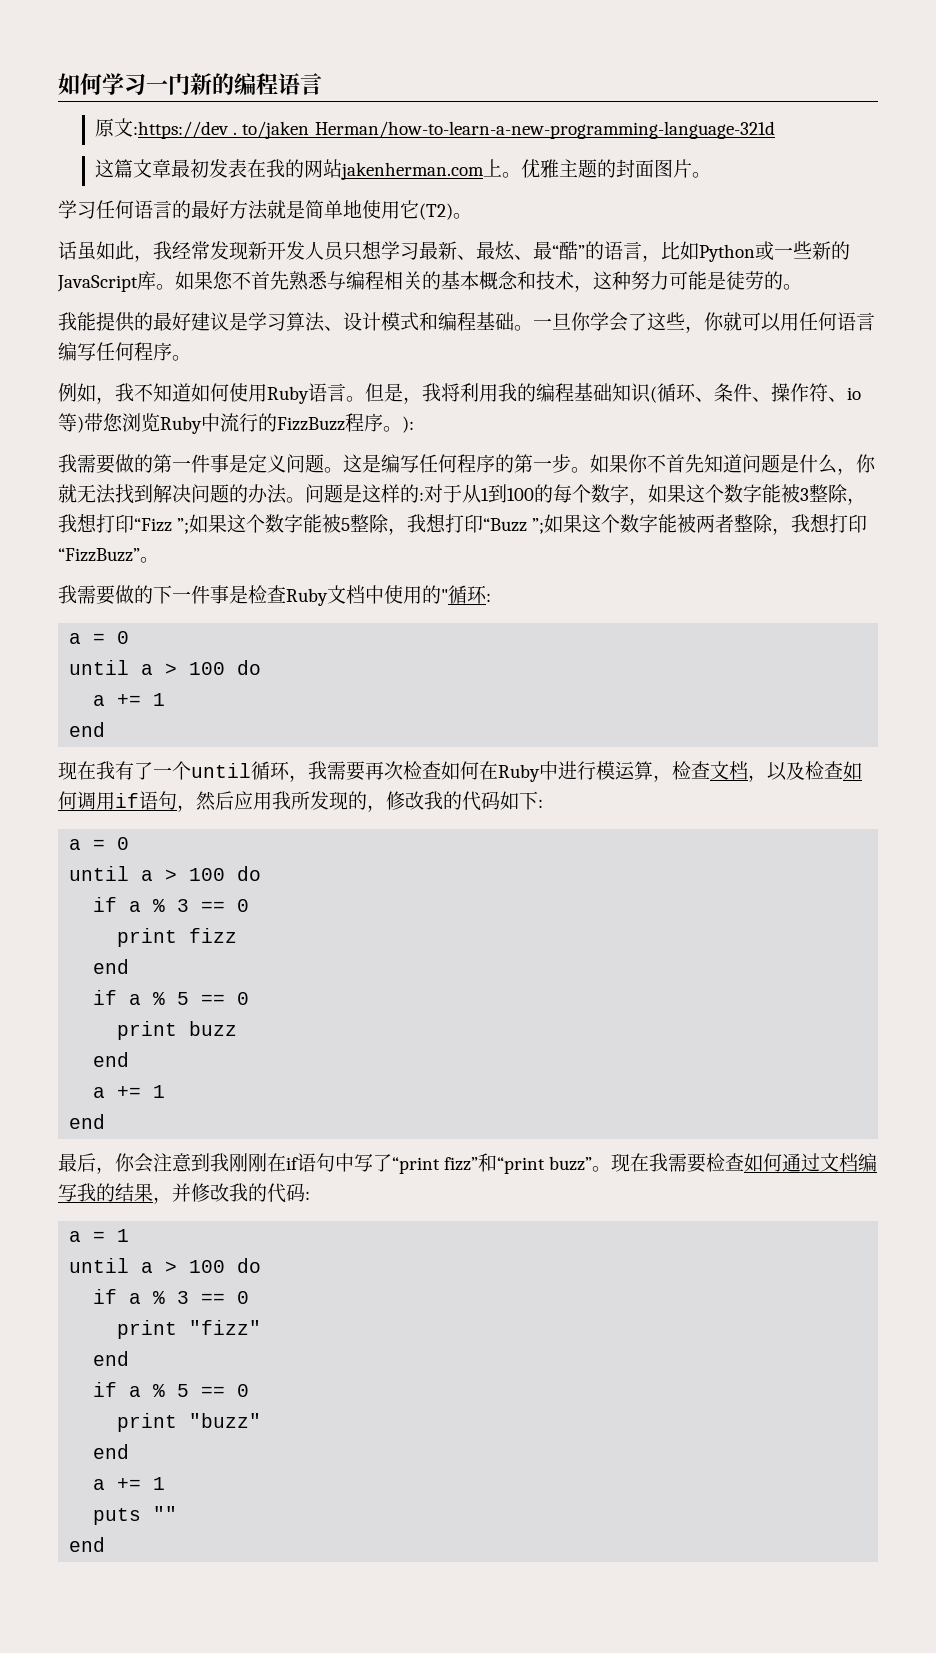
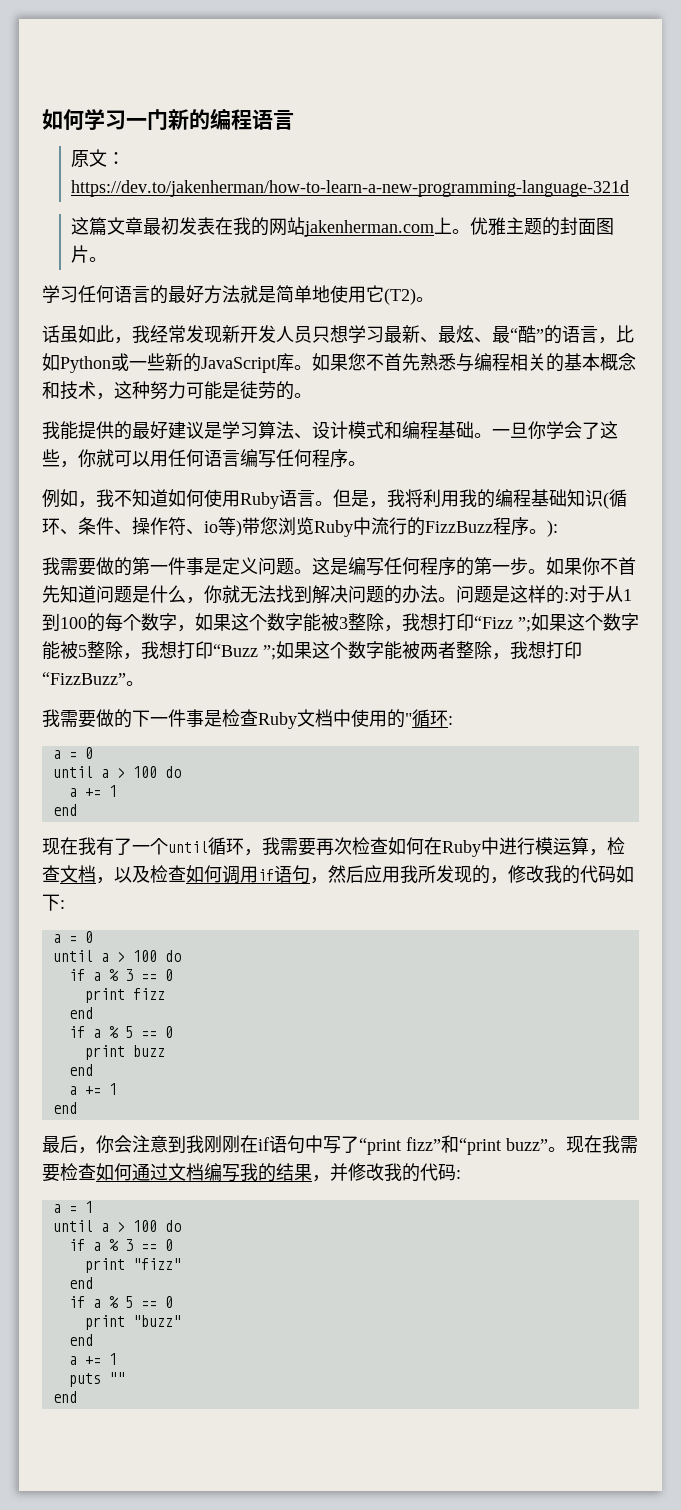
[133,121,775,139] :https://dev . to/jaken Herman/how-to-learn-a-new-programming-language-321d -> [107,152,126,165] [71,180,630,197] ：https://dev.to/jakenherman/how-to-learn-a-new-programming-language-321d

